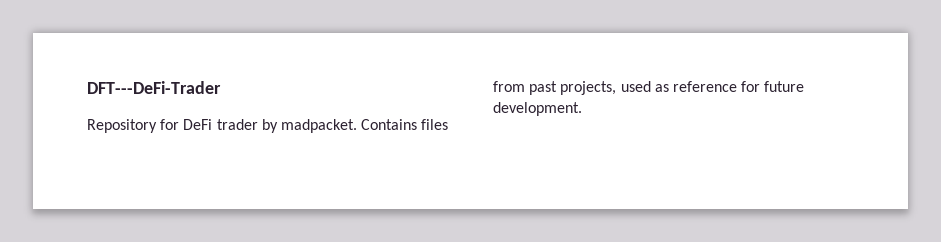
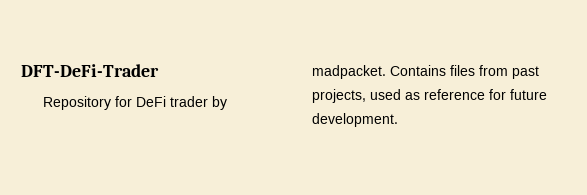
[87,81,221,94] DFT---DeFi-Trader -> [21,64,159,77] DFT-DeFi-Trader

